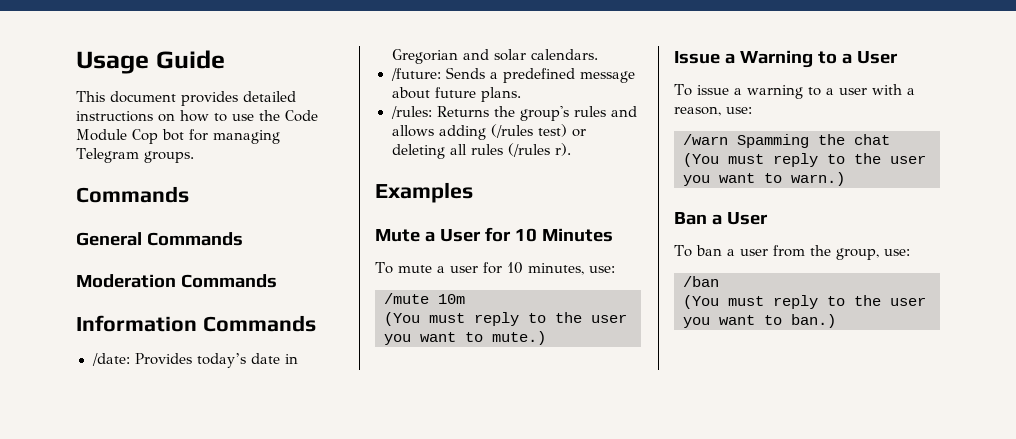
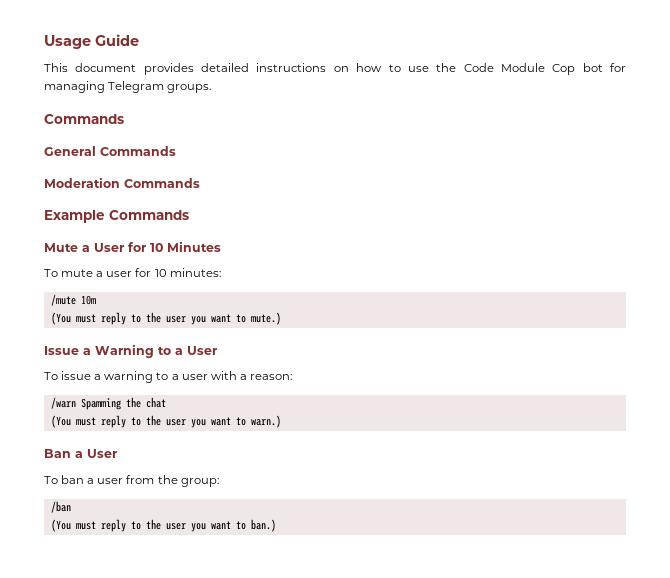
[76,315,316,332] [91,353,298,368] [391,49,598,64] [390,67,635,83] [391,87,521,102] [390,106,637,121] [391,124,586,140] [391,143,571,159] [375,182,473,203] Information Commands // /date: Provides today’s date in Gregorian and solar calendars. // /future: Sends a predefined message about future plans. // /rules: Returns the group's rules and allows adding (/rules test) or deleting all rules (/rules r). // Examples -> [44,210,189,223] Example Commands
[527,263,615,275] minutes, use: -> [169,268,221,277] minutes:
[674,106,752,116] reason, use: -> [249,374,292,380] reason:
[835,248,910,260] group, use: -> [180,478,219,487] group:

